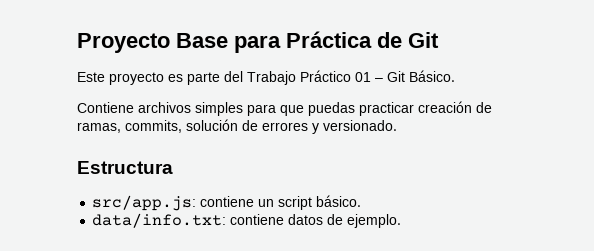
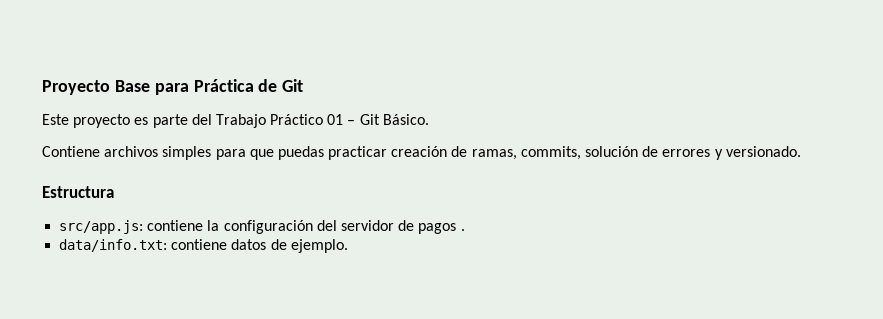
[258,195,362,210] un script básico. -> [207,220,465,234] la configuración del servidor de pagos .

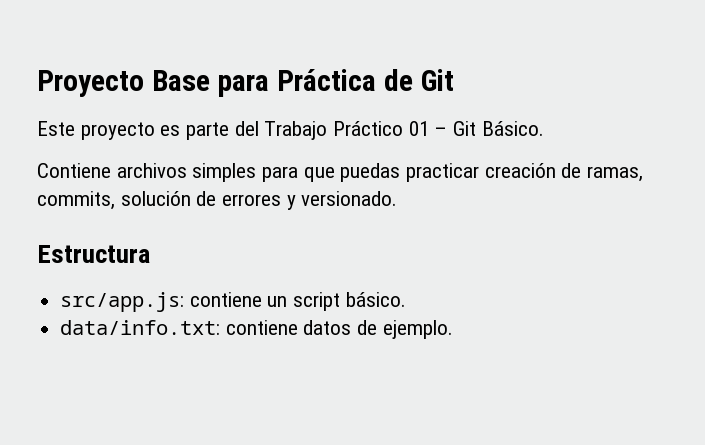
[207,220,465,234] la configuración del servidor de pagos . -> [267,292,406,311] un script básico.

